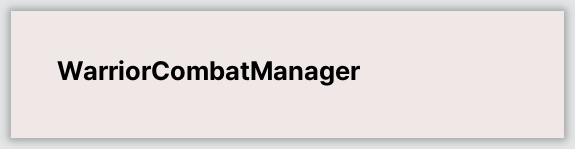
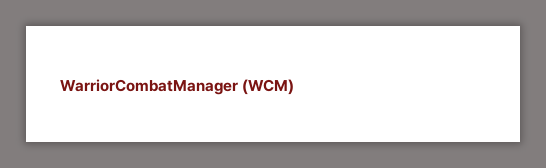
(360, 73) none -> [242,79,295,95] (WCM)

